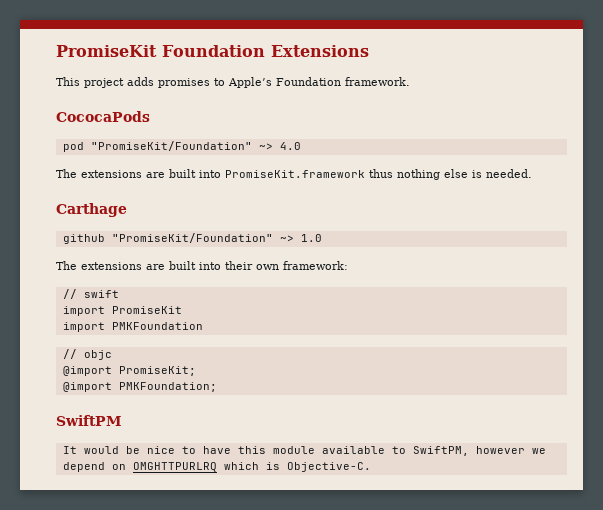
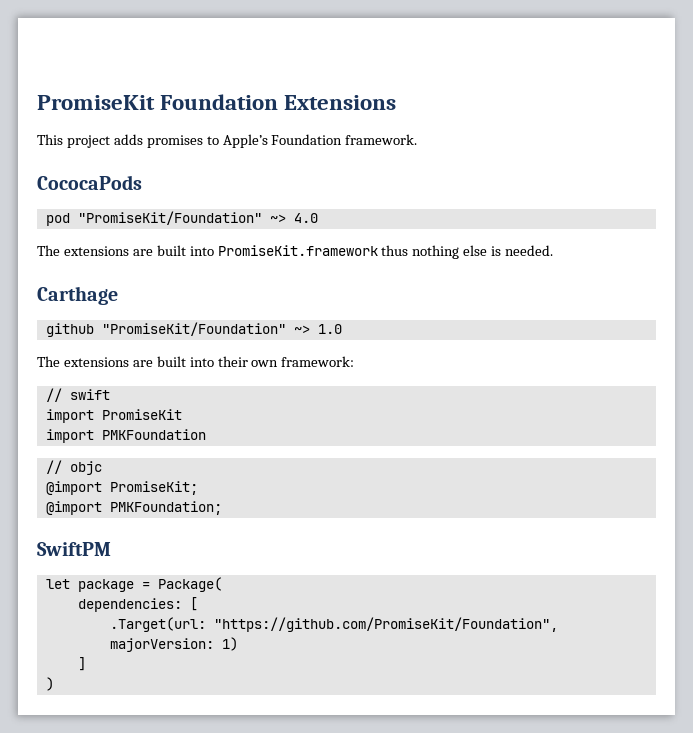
[62,446,546,456] [62,462,371,472] It would be nice to have this module available to SwiftPM, however we depend on OMGHTTPURLRQ which is Objective-C. -> [45,577,222,592] [77,597,198,612] [109,617,558,632] [109,637,238,652] [77,657,86,671] [45,677,54,691] let package = Package( // dependencies: [ // .Target(url: "https://github.com/PromiseKit/Foundation", majorVersion: 1) // ] // )

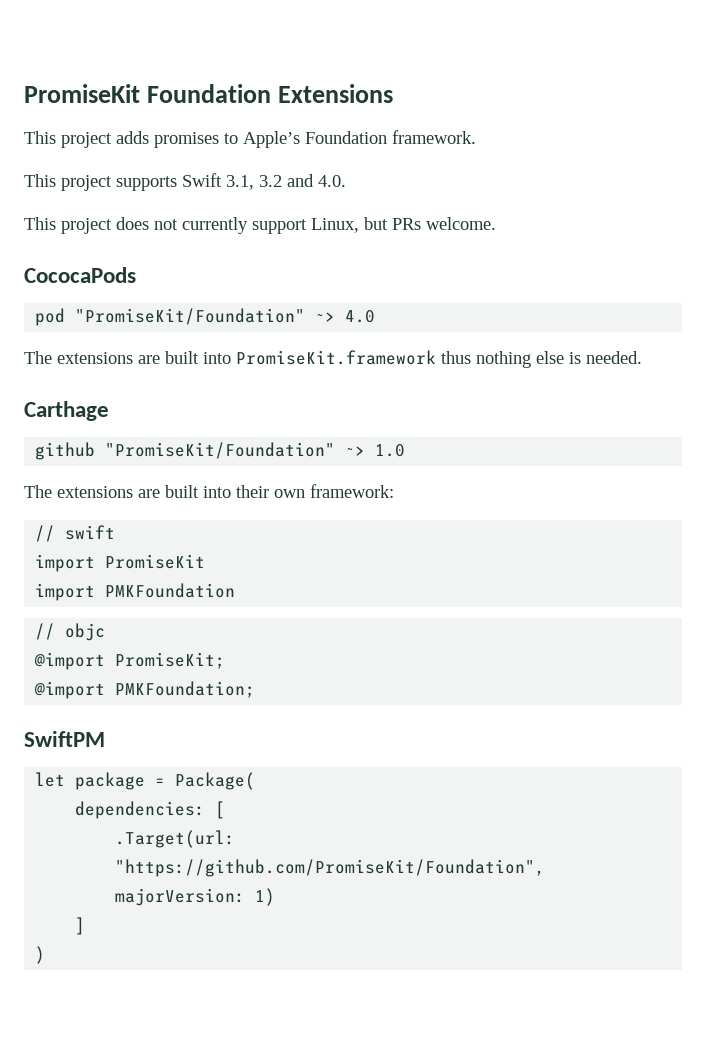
(418, 139) none -> [24,173,346,191] [24,217,496,234] // This project supports Swift 3.1, 3.2 and 4.0. // This project does not currently support Linux, but PRs welcome.

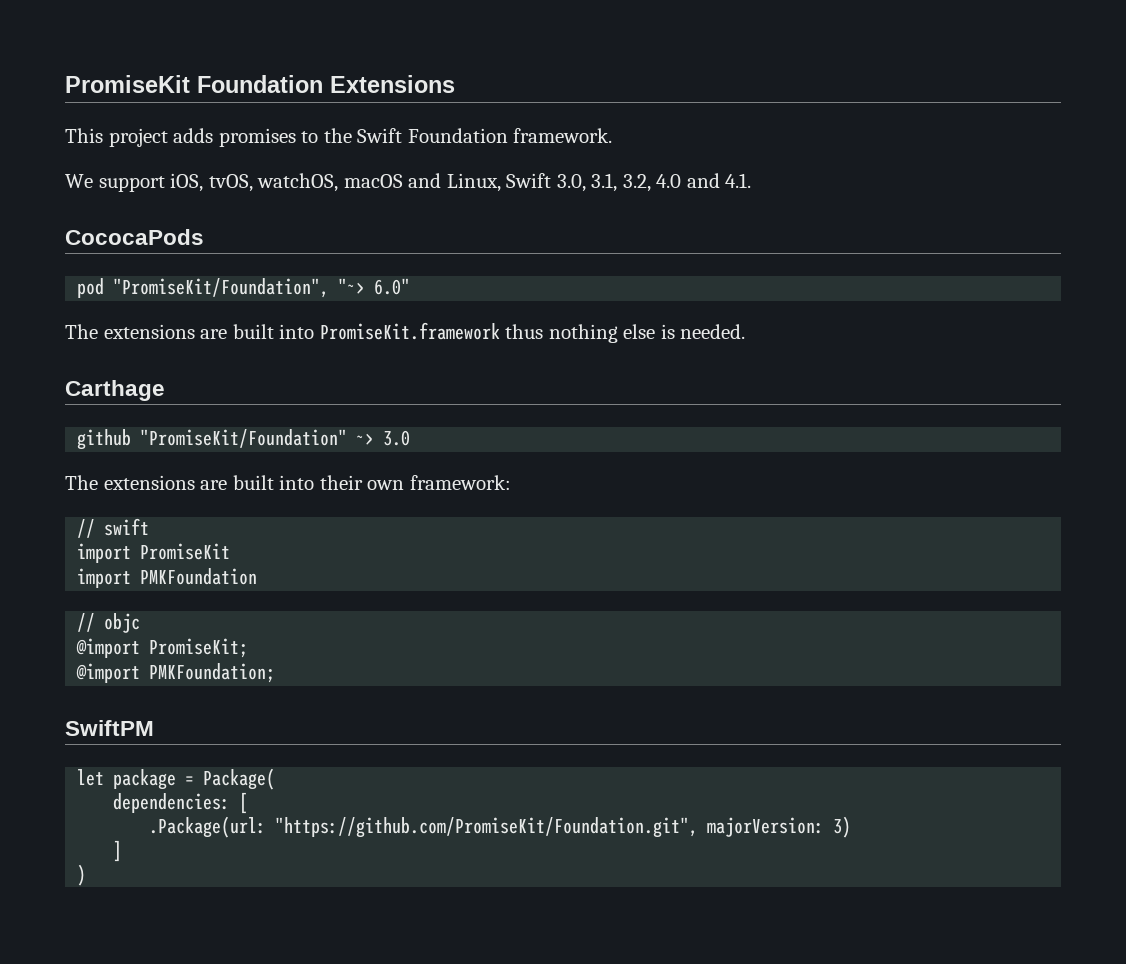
[243,131,300,148] Apple’s -> [323,128,403,143] the Swift
[24,173,346,191] [24,217,496,234] This project supports Swift 3.1, 3.2 and 4.0. // This project does not currently support Linux, but PRs welcome. -> [65,173,752,192] We support iOS, tvOS, watchOS, macOS and Linux, Swift 3.0, 3.1, 3.2, 4.0 and 4.1.
[75,308,376,325] "PromiseKit/Foundation" ~> 4.0 -> [113,278,411,298] "PromiseKit/Foundation", "~> 6.0"
[375,444,406,457] 1.0 -> [383,430,411,446] 3.0
[115,830,236,848] [115,859,546,877] [115,888,276,906] .Target(url: "https://github.com/PromiseKit/Foundation", majorVersion: 1) -> [149,816,852,838] .Package(url: "https://github.com/PromiseKit/Foundation.git", majorVersion: 3)

